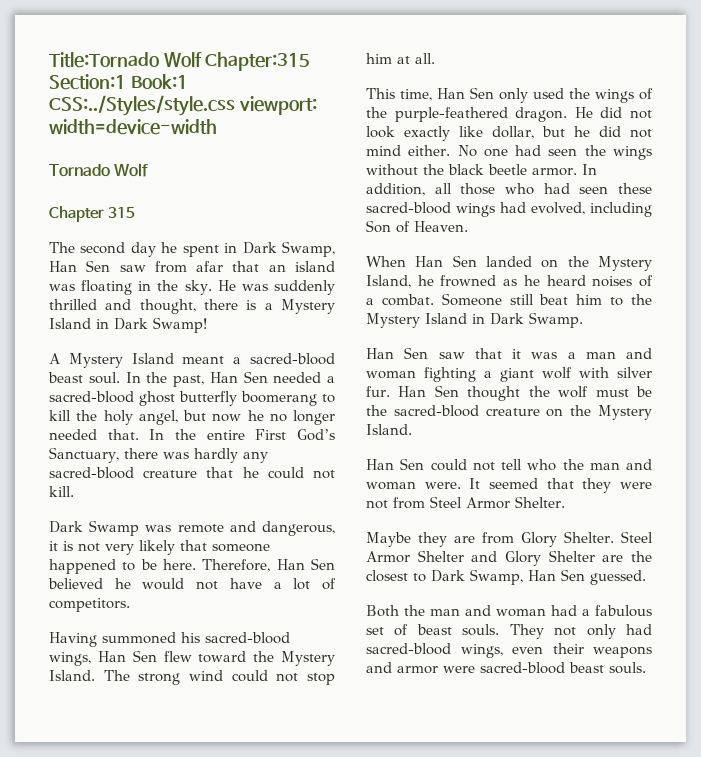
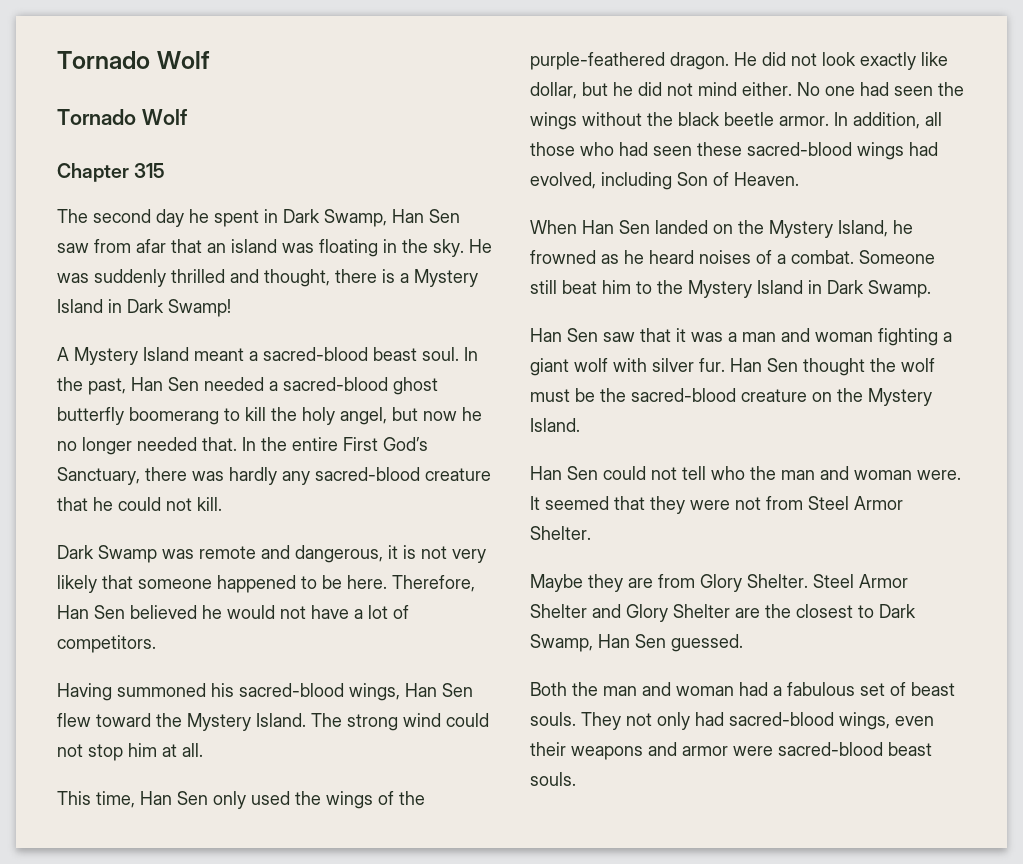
[49,52,311,71] [49,74,188,90] [49,95,317,116] [49,119,217,135] Title:Tornado Wolf Chapter:315 Section:1 Book:1 CSS:../Styles/style.css viewport: width=device-width -> [57,51,210,69] Tornado Wolf

